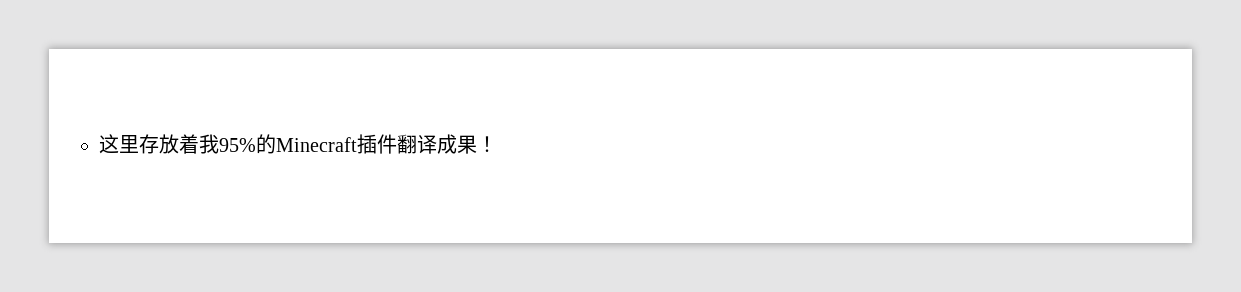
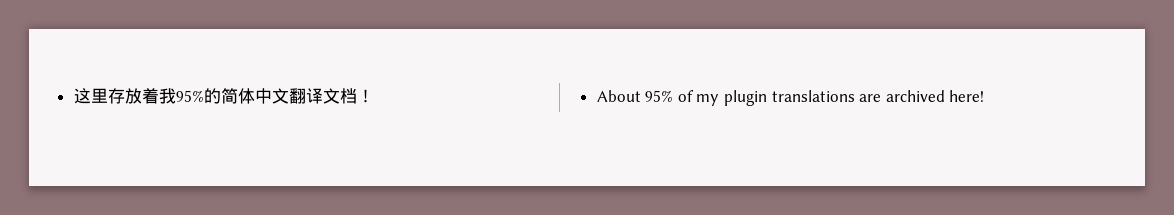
[276,134,497,154] Minecraft插件翻译成果！ -> [220,88,374,104] [596,90,985,106] 简体中文翻译文档！ // About 95% of my plugin translations are archived here!

